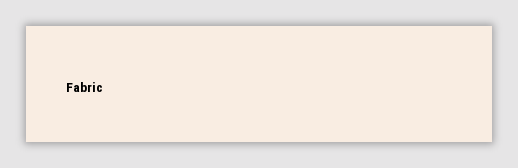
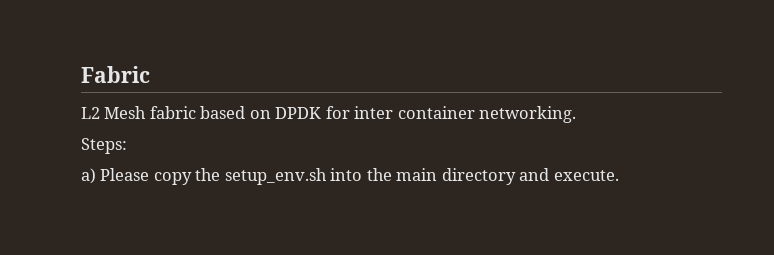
(103, 87) none -> [81,106,577,123] [81,138,127,154] [81,168,619,185] // L2 Mesh fabric based on DPDK for inter container networking. // Steps: // a) Please copy the setup_env.sh into the main directory and execute.

